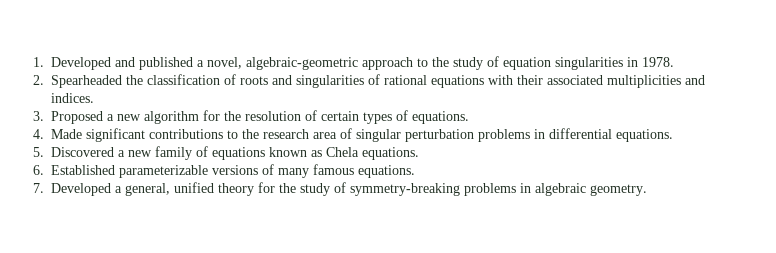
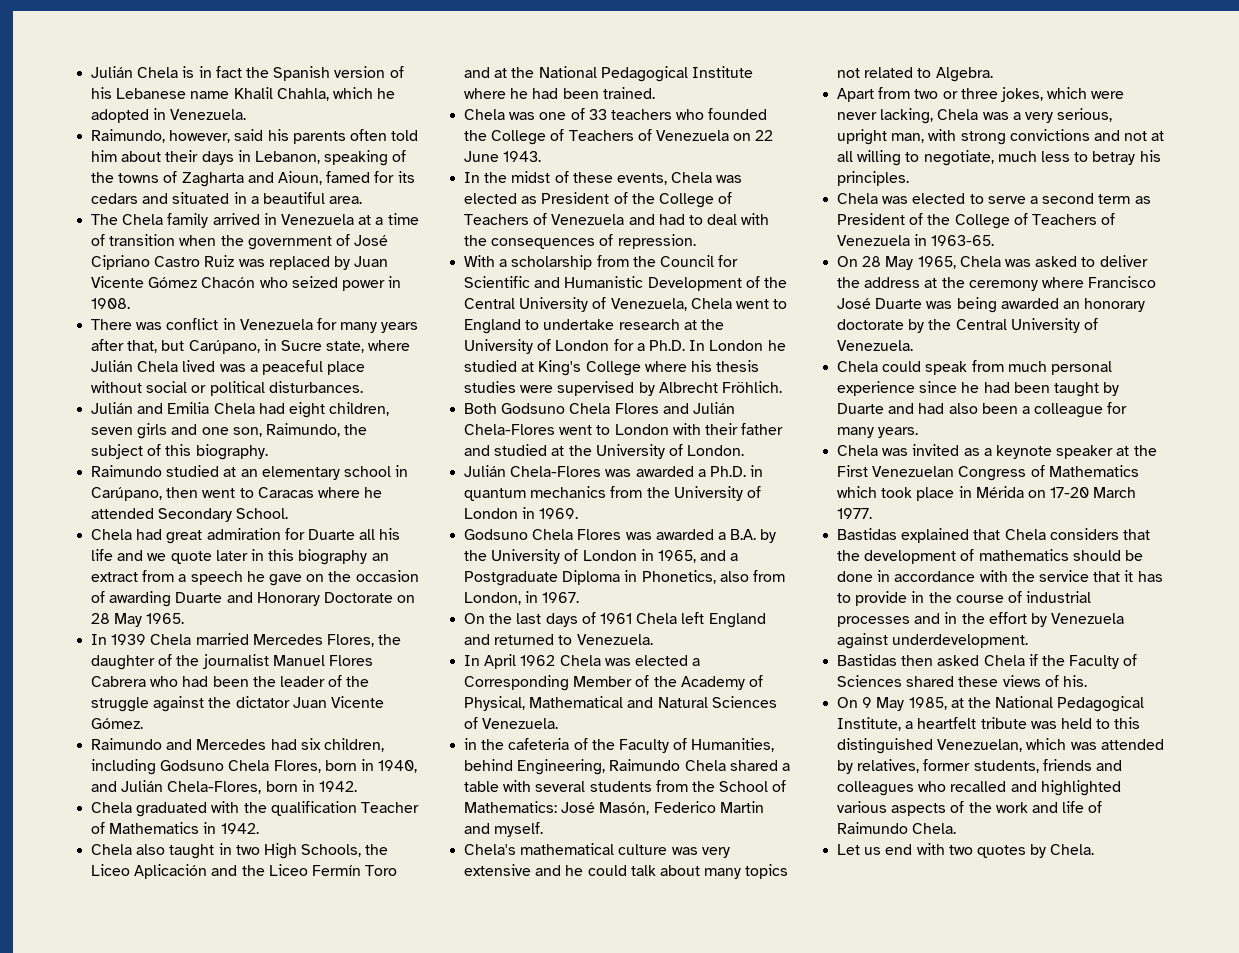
[33,56,674,70] [33,74,705,88] [51,93,94,103] [33,110,469,124] [33,128,673,142] [33,146,419,160] [33,164,415,178] [33,182,647,196] 1. Developed and published a novel, algebraic-geometric approach to the study of equation singularities in 1978. // 2. Spearheaded the classification of roots and singularities of rational equations with their associated multiplicities and indices. // 3. Proposed a new algorithm for the resolution of certain types of equations. // 4. Made significant contributions to the research area of singular perturbation problems in differential equations. // 5. Discovered a new family of equations known as Chela equations. // 6. Established parameterizable versions of many famous equations. // 7. Developed a general, unified theory for the study of symmetry-breaking problems in algebraic geometry. -> [91,66,404,81] [91,87,396,101] [91,108,247,123] [91,129,419,144] [91,150,407,166] [91,171,415,187] [91,192,363,204] [91,213,419,228] [91,234,389,250] [91,255,389,270] [91,276,402,291] [91,298,131,309] [91,318,419,333] [91,339,411,354] [91,360,366,375] [91,381,363,396] [91,402,390,418] [91,423,368,439] [91,444,268,460] [91,465,409,480] [91,487,383,501] [91,508,289,522] [91,528,401,544] [91,549,389,565] [91,570,419,586] [91,591,416,607] [91,613,185,627] [91,633,402,647] [91,654,373,670] [91,675,370,687] [91,696,384,712] [91,718,144,729] [91,738,384,752] [91,759,418,775] [91,780,357,794] [91,801,419,817] [91,822,259,834] [91,843,389,859] [91,864,398,879] [464,66,753,82] [464,87,655,99] [464,108,768,120] [464,129,774,145] [464,151,542,162] [464,171,743,185] [464,192,733,208] [464,213,770,225] [464,234,696,249] [464,255,739,270] [464,276,787,291] [464,297,788,312] [464,319,724,334] [464,339,786,354] [464,360,760,376] [464,381,782,396] [464,402,735,414] [464,423,784,435] [464,444,745,459] [464,465,764,477] [464,486,761,501] [464,507,579,519] [464,529,777,543] [464,549,739,564] [464,570,785,586] [464,591,580,605] [464,612,766,628] [464,634,653,645] [464,654,701,669] [464,675,763,691] [464,696,777,711] [464,717,559,729] [464,738,775,753] [464,759,790,775] [464,780,787,792] [464,801,764,815] [464,822,544,837] [464,843,730,858] [464,864,789,879] [837,67,993,82] [837,87,1125,102] [837,108,1113,124] [837,129,1165,145] [837,150,1161,166] [837,171,910,186] [837,193,1151,204] [837,213,1116,229] [837,234,995,246] [837,255,1148,270] [837,276,1157,291] [837,297,1146,313] [837,318,1098,333] [837,340,914,351] [837,360,1112,375] [837,381,1120,397] [837,402,1128,418] [837,427,919,438] [837,444,1157,459] [837,465,1139,481] [837,486,1137,501] [837,508,873,519] [837,528,1150,543] [837,549,1143,564] [837,570,1163,582] [837,591,1092,606] [837,612,1125,627] [837,633,1029,649] [837,654,1138,669] [837,675,1087,687] [837,696,1145,712] [837,717,1141,731] [837,738,1164,754] [837,759,1122,774] [837,780,1121,796] [837,801,1103,816] [837,822,957,834] [837,843,1095,858] Julián Chela is in fact the Spanish version of his Lebanese name Khalil Chahla, which he adopted in Venezuela. // Raimundo, however, said his parents often told him about their days in Lebanon, speaking of the towns of Zagharta and Aioun, famed for its cedars and situated in a beautiful area. // The Chela family arrived in Venezuela at a time of transition when the government of José Cipriano Castro Ruiz was replaced by Juan Vicente Gómez Chacón who seized power in 1908. // There was conflict in Venezuela for many years after that, but Carúpano, in Sucre state, where Julián Chela lived was a peaceful place without social or political disturbances. // Julián and Emilia Chela had eight children, seven girls and one son, Raimundo, the subject of this biography. // Raimundo studied at an elementary school in Carúpano, then went to Caracas where he attended Secondary School. // Chela had great admiration for Duarte all his life and we quote later in this biography an extract from a speech he gave on the occasion of awarding Duarte and Honorary Doctorate on 28 May 1965. // In 1939 Chela married Mercedes Flores, the daughter of the journalist Manuel Flores Cabrera who had been the leader of the struggle against the dictator Juan Vicente Gómez. // Raimundo and Mercedes had six children, including Godsuno Chela Flores, born in 1940, and Julián Chela-Flores, born in 1942. // Chela graduated with the qualification Teacher of Mathematics in 1942. // Chela also taught in two High Schools, the Liceo Aplicación and the Liceo Fermín Toro and at the National Pedagogical Institute where he had been trained. // Chela was one of 33 teachers who founded the College of Teachers of Venezuela on 22 June 1943. // In the midst of these events, Chela was elected as President of the College of Teachers of Venezuela and had to deal with the consequences of repression. // With a scholarship from the Council for Scientific and Humanistic Development of the Central University of Venezuela, Chela went to England to undertake research at the University of London for a Ph.D. In London he studied at King's College where his thesis studies were supervised by Albrecht Fröhlich. // Both Godsuno Chela Flores and Julián Chela-Flores went to London with their father and studied at the University of London. // Julián Chela-Flores was awarded a Ph.D. in quantum mechanics from the University of London in 1969. // Godsuno Chela Flores was awarded a B.A. by the University of London in 1965, and a Postgraduate Diploma in Phonetics, also from London, in 1967. // On the last days of 1961 Chela left England and returned to Venezuela. // In April 1962 Chela was elected a Corresponding Member of the Academy of Physical, Mathematical and Natural Sciences of Venezuela. // in the cafeteria of the Faculty of Humanities, behind Engineering, Raimundo Chela shared a table with several students from the School of Mathematics: José Masón, Federico Martin and myself. // Chela's mathematical culture was very extensive and he could talk about many topics not related to Algebra. // Apart from two or three jokes, which were never lacking, Chela was a very serious, upright man, with strong convictions and not at all willing to negotiate, much less to betray his principles. // Chela was elected to serve a second term as President of the College of Teachers of Venezuela in 1963-65. // On 28 May 1965, Chela was asked to deliver the address at the ceremony where Francisco José Duarte was being awarded an honorary doctorate by the Central University of Venezuela. // Chela could speak from much personal experience since he had been taught by Duarte and had also been a colleague for many years. // Chela was invited as a keynote speaker at the First Venezuelan Congress of Mathematics which took place in Mérida on 17-20 March 1977. // Bastidas explained that Chela considers that the development of mathematics should be done in accordance with the service that it has to provide in the course of industrial processes and in the effort by Venezuela against underdevelopment. // Bastidas then asked Chela if the Faculty of Sciences shared these views of his. // On 9 May 1985, at the National Pedagogical Institute, a heartfelt tribute was held to this distinguished Venezuelan, which was attended by relatives, former students, friends and colleagues who recalled and highlighted various aspects of the work and life of Raimundo Chela. // Let us end with two quotes by Chela.

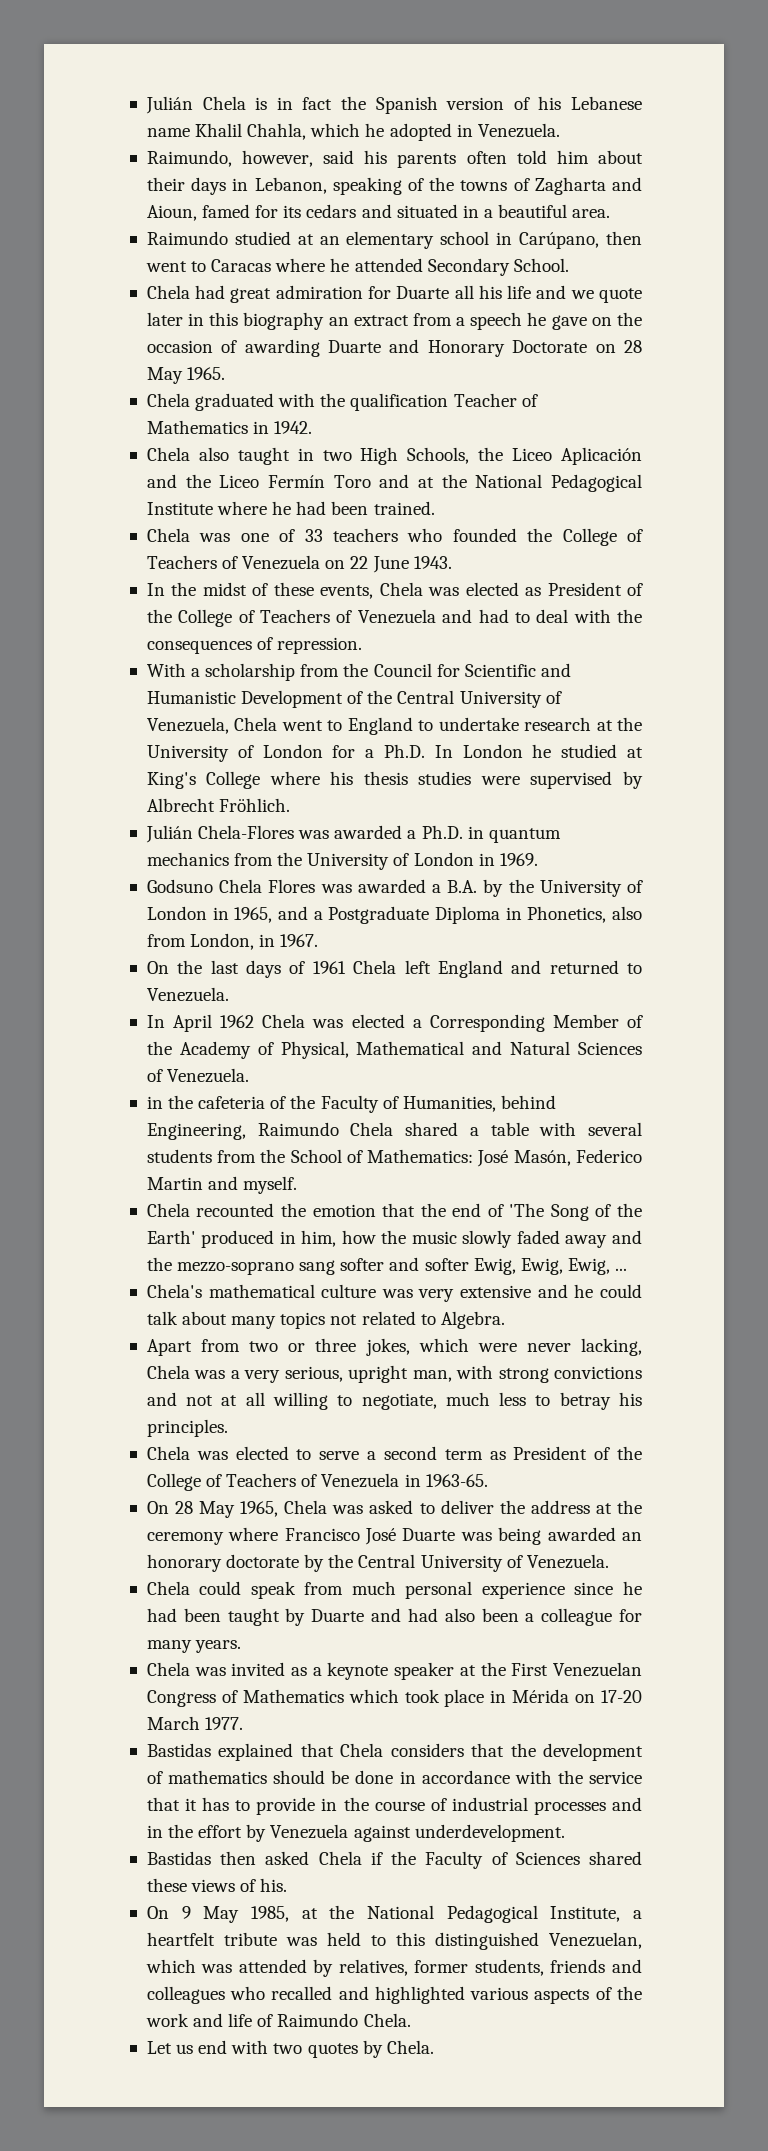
[91,213,419,228] [91,234,389,250] [91,255,389,270] [91,276,402,291] [91,298,131,309] [91,318,419,333] [91,339,411,354] [91,360,366,375] [91,381,363,396] [91,402,390,418] [91,423,368,439] [91,444,268,460] // The Chela family arrived in Venezuela at a time of transition when the government of José Cipriano Castro Ruiz was replaced by Juan Vicente Gómez Chacón who seized power in 1908. // There was conflict in Venezuela for many years after that, but Carúpano, in Sucre state, where Julián Chela lived was a peaceful place without social or political disturbances. // Julián and Emilia Chela had eight children, seven girls and one son, Raimundo, the subject of this biography. -> (611, 213) none
[91,633,402,647] [91,654,373,670] [91,675,370,687] [91,696,384,712] [91,718,144,729] [91,738,384,752] [91,759,418,775] [91,780,357,794] // In 1939 Chela married Mercedes Flores, the daughter of the journalist Manuel Flores Cabrera who had been the leader of the struggle against the dictator Juan Vicente Gómez. // Raimundo and Mercedes had six children, including Godsuno Chela Flores, born in 1940, and Julián Chela-Flores, born in 1942. -> (226, 373) none
[464,402,735,414] [464,423,784,435] [464,444,745,459] // Both Godsuno Chela Flores and Julián Chela-Flores went to London with their father and studied at the University of London. -> (291, 805) none
(544, 829) none -> [146,1203,642,1221] [146,1230,642,1248] [146,1257,628,1275] // Chela recounted the emotion that the end of 'The Song of the Earth' produced in him, how the music slowly faded away and the mezzo-soprano sang softer and softer Ewig, Ewig, Ewig, ...

